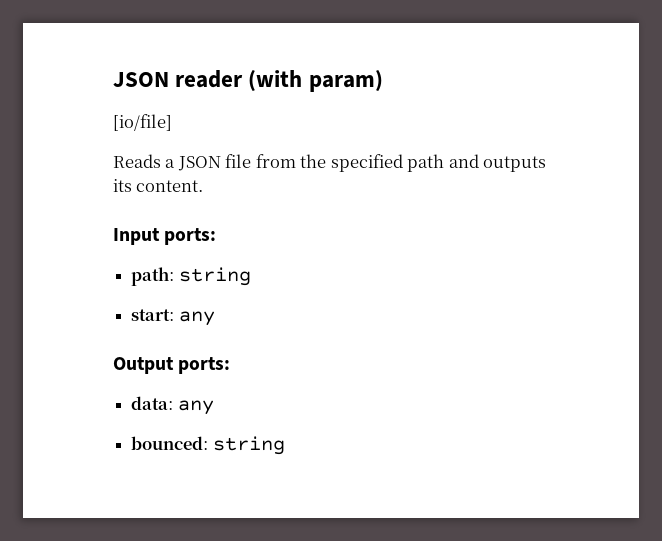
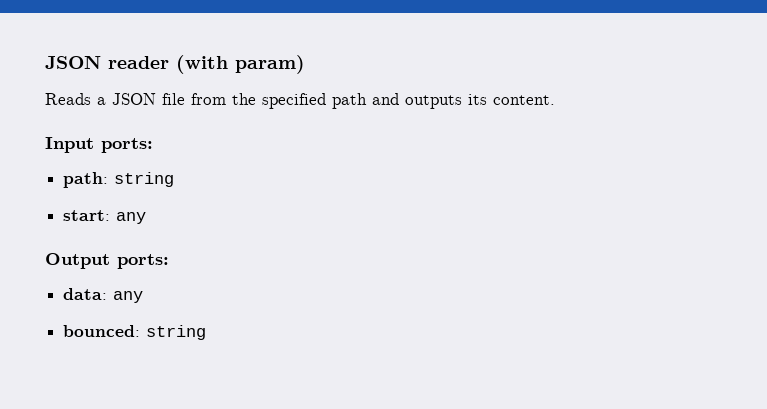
[113,114,172,131] // [io/file] -> (305, 64) none

